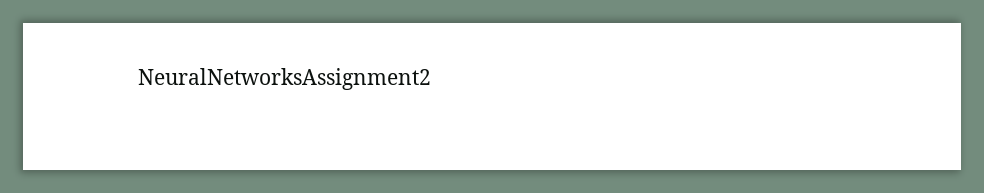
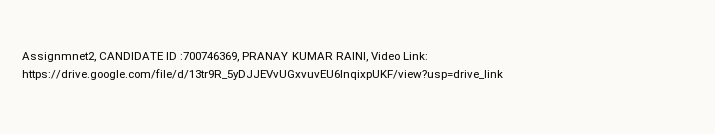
[138,68,431,90] NeuralNetworksAssignment2 -> [22,52,428,62] [22,69,503,80] Assignmnet2, CANDIDATE ID :700746369, PRANAY KUMAR RAINI, Video Link: https://drive.google.com/file/d/13tr9R_5yDJJEVvUGxvuvEU6InqixpUKF/view?usp=drive_link

